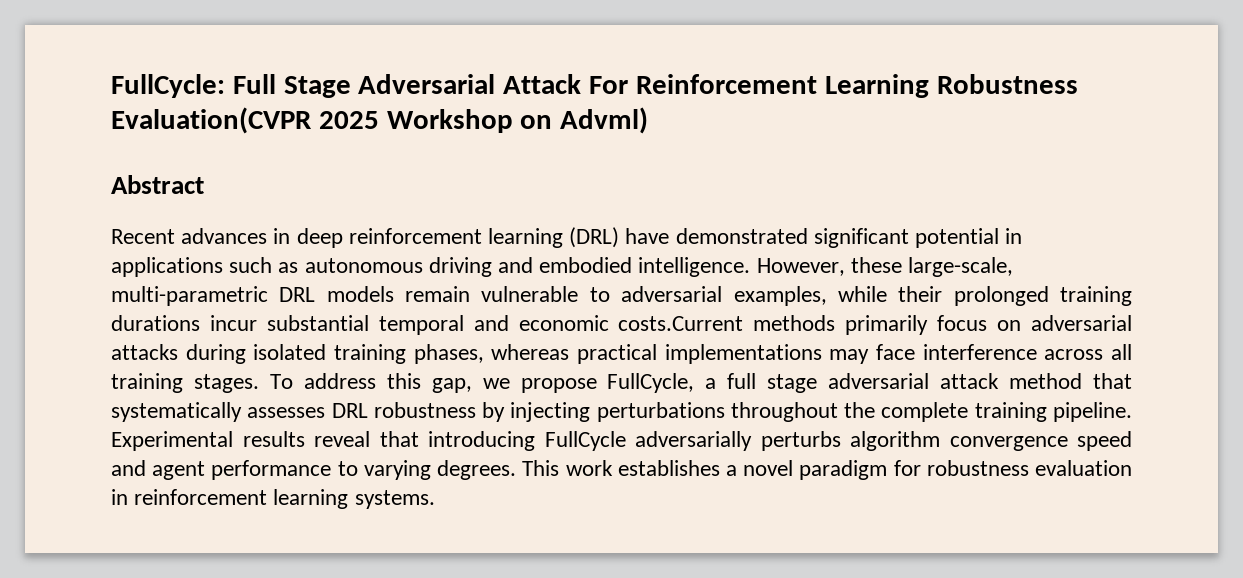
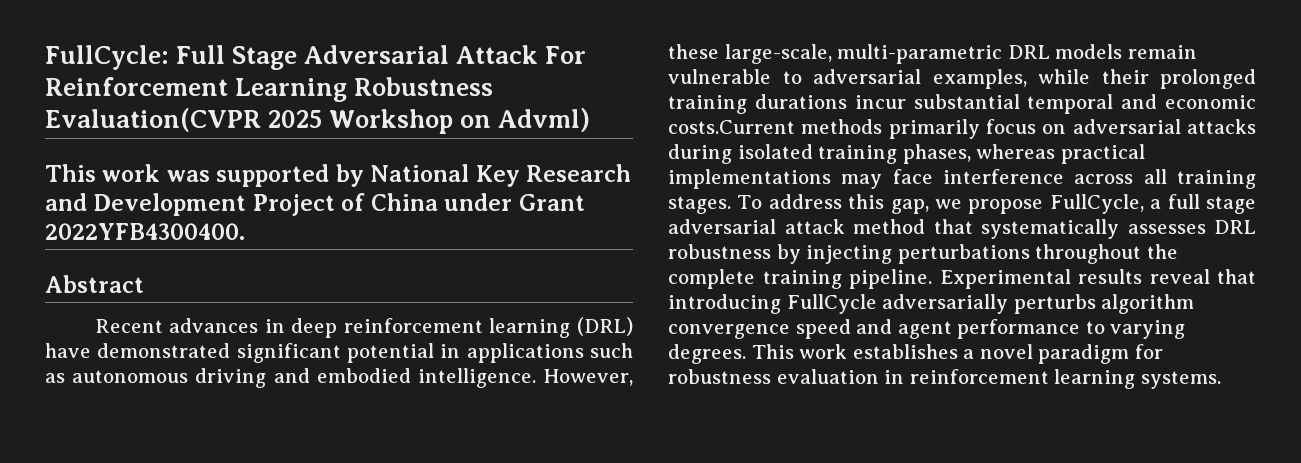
(649, 120) none -> [45,164,632,187] [45,193,585,216] [45,223,245,240] // This work was supported by National Key Research and Development Project of China under Grant 2022YFB4300400.

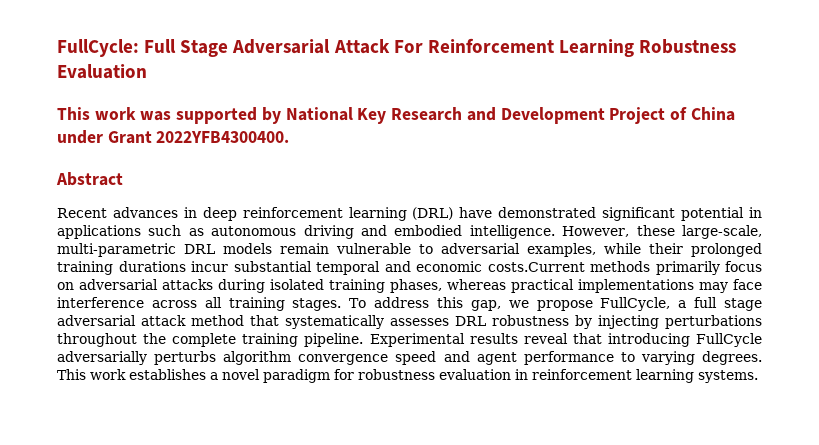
[45,108,591,134] Evaluation(CVPR 2025 Workshop on Advml) -> [57,64,147,79] Evaluation

